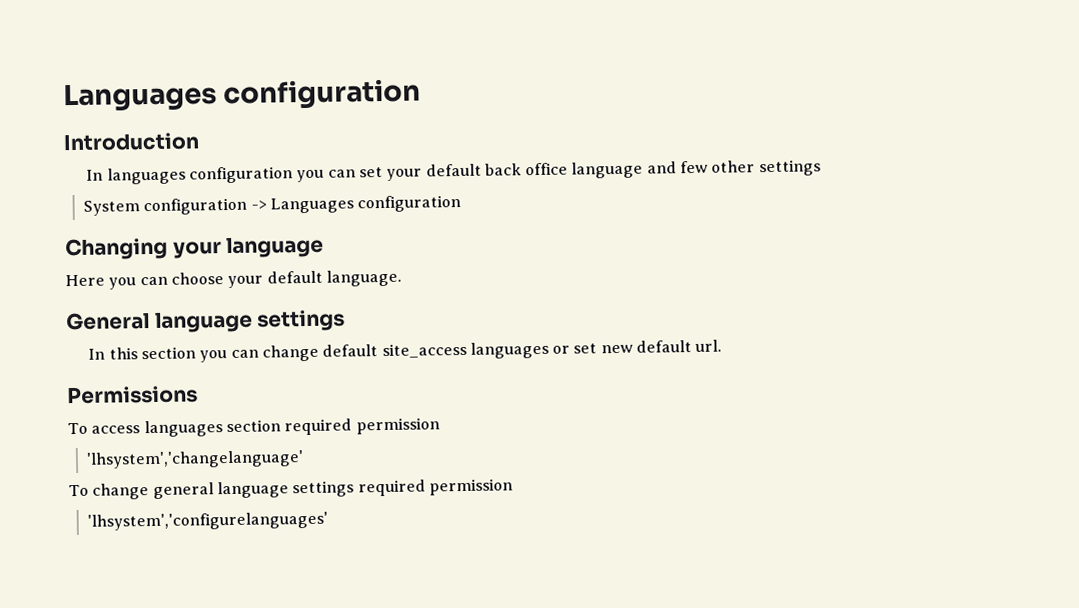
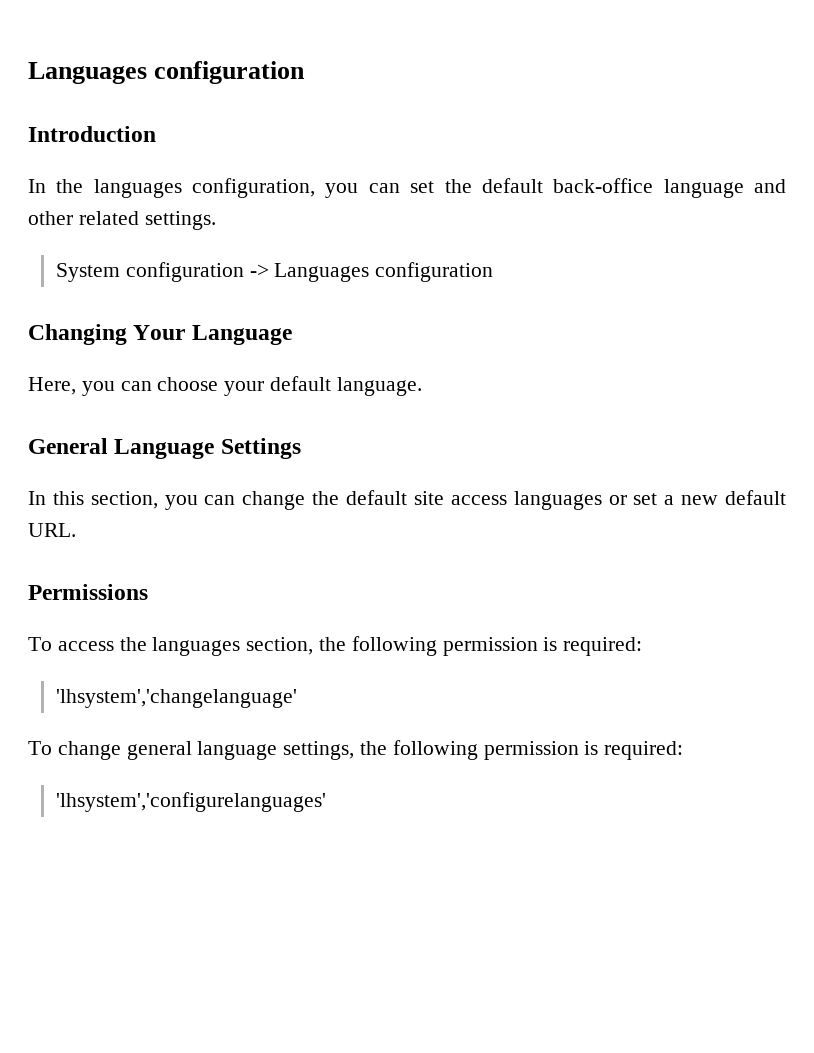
[106,159,821,185] languages configuration you can set your default back office language and few other settings -> [56,178,787,198] [28,211,216,230] the languages configuration, you can set the default back-office language and other related settings.
[172,236,325,259] [65,274,105,287] your language // Here -> [133,325,292,345] [28,377,76,395] Your Language // Here,
[154,309,346,333] language settings -> [114,438,301,459] Language Settings
[140,346,196,360] section -> [90,491,158,509] section,
[322,342,467,359] default site_access -> [312,490,507,505] the default site access
(598, 348) none -> [664,495,675,505] a
[695,339,723,352] url. -> [28,523,76,537] URL.
[143,417,440,438] languages section required permission -> [119,636,643,656] the languages section, the following permission is required:
[292,478,513,498] settings required permission -> [283,740,684,760] settings, the following permission is required:

